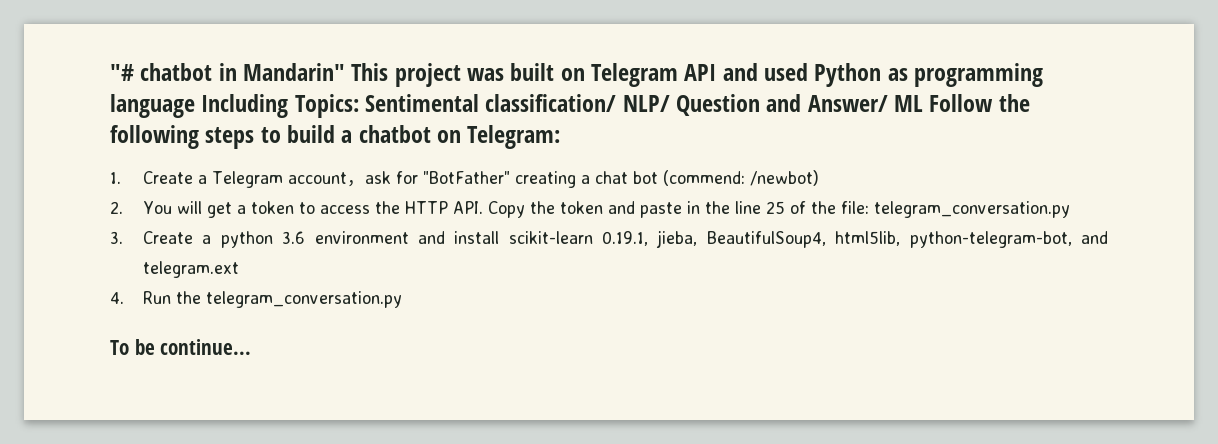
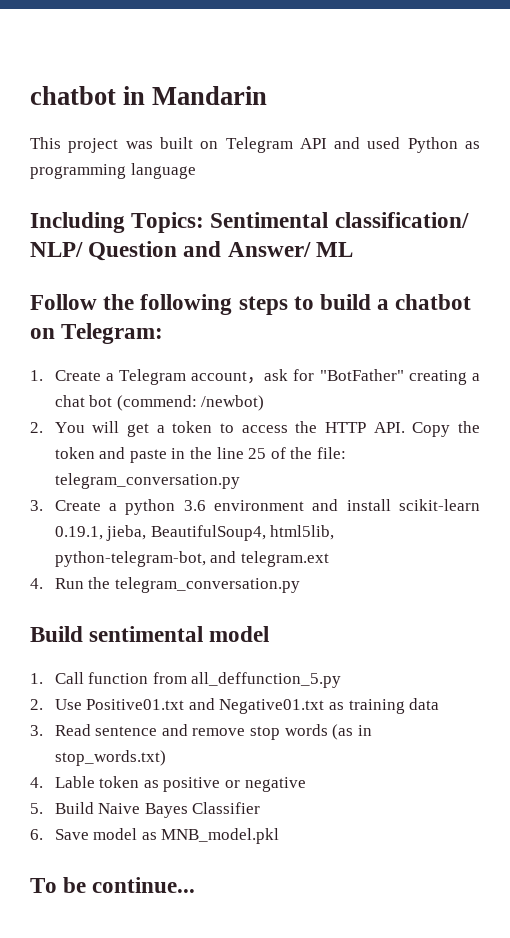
[110,64,134,81] "# -> (30, 95) none
[243,63,346,81] Mandarin" -> [152,86,268,105] Mandarin //
(195, 106) none -> (196, 171) //
(924, 103) none -> (353, 249) //
(402, 299) none -> [30,626,270,642] [30,672,342,688] [30,698,440,714] [30,724,372,740] [54,750,166,766] [30,776,306,792] [30,802,261,818] [30,828,280,844] // Build sentimental model // 1. Call function from all_deffunction_5.py // 2. Use Positive01.txt and Negative01.txt as training data // 3. Read sentence and remove stop words (as in stop_words.txt) // 4. Lable token as positive or negative // 5. Build Naive Bayes Classifier // 6. Save model as MNB_model.pkl

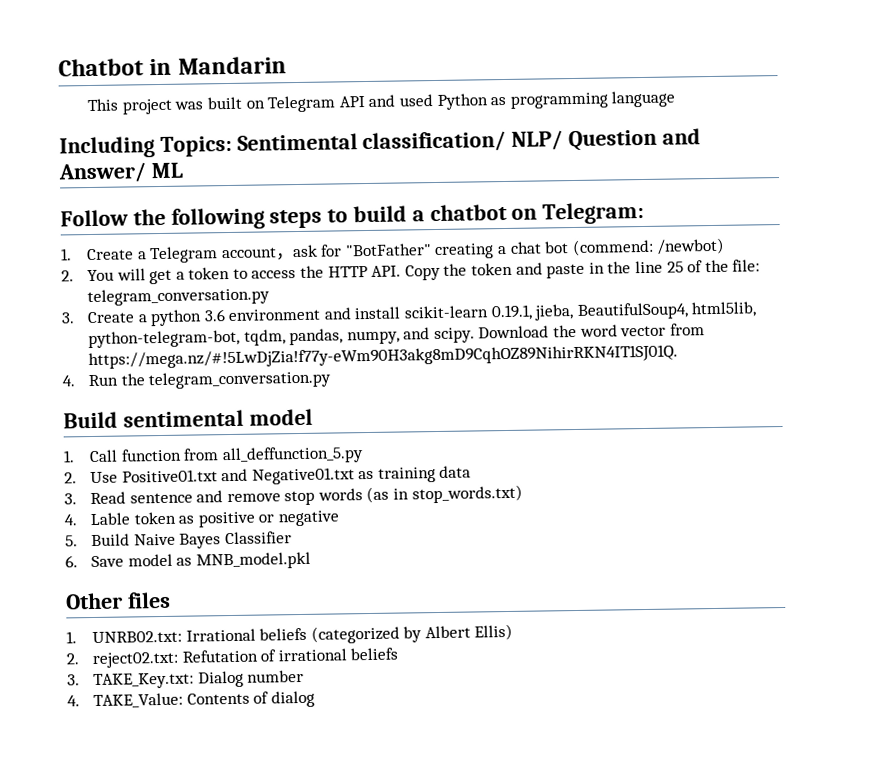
[30,86,116,105] chatbot -> [58,58,144,77] Chatbot
[210,551,329,567] and telegram.ext -> [243,323,705,346] [87,344,678,370] tqdm, pandas, numpy, and scipy. Download the word vector from https://mega.nz/#!5LwDjZia!f77y-eWm90H3akg8mD9CqhOZ89NihirRKN4IT1SJ01Q.
[30,877,196,893] To be continue... -> [65,591,171,610] [66,623,514,644] [66,647,399,669] [67,669,305,690] [67,690,315,709] Other files // 1. UNRB02.txt: Irrational beliefs (categorized by Albert Ellis) // 2. reject02.txt: Refutation of irrational beliefs // 3. TAKE_Key.txt: Dialog number // 4. TAKE_Value: Contents of dialog

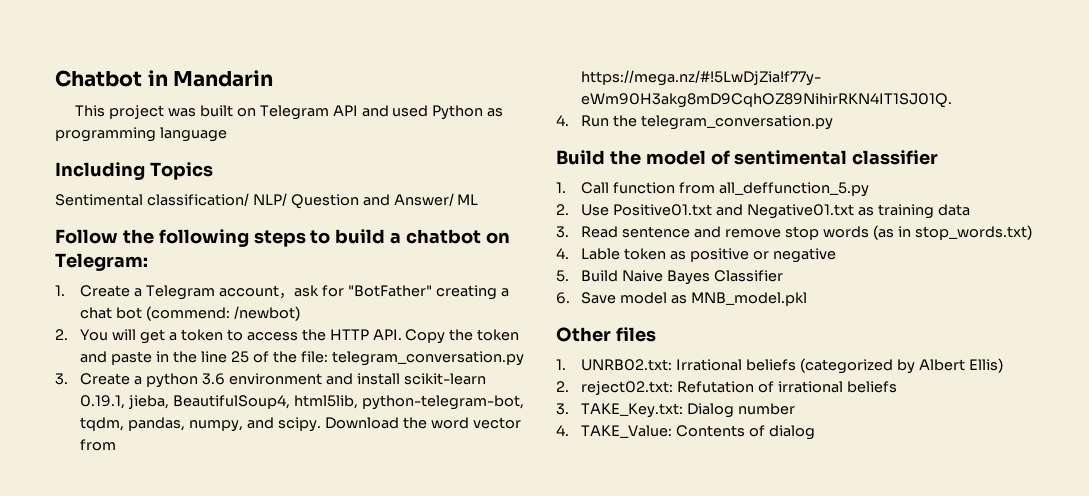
[159,135,232,157] Topics: -> [149,162,213,180] Topics //
[122,408,313,428] sentimental model -> [609,150,939,165] the model of sentimental classifier

